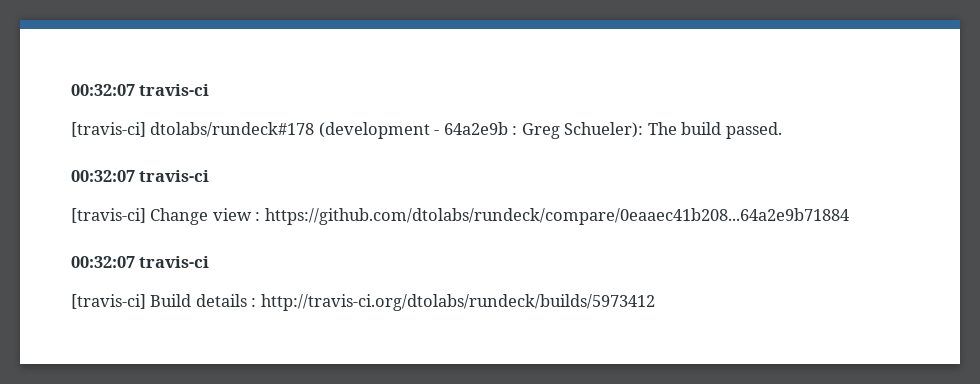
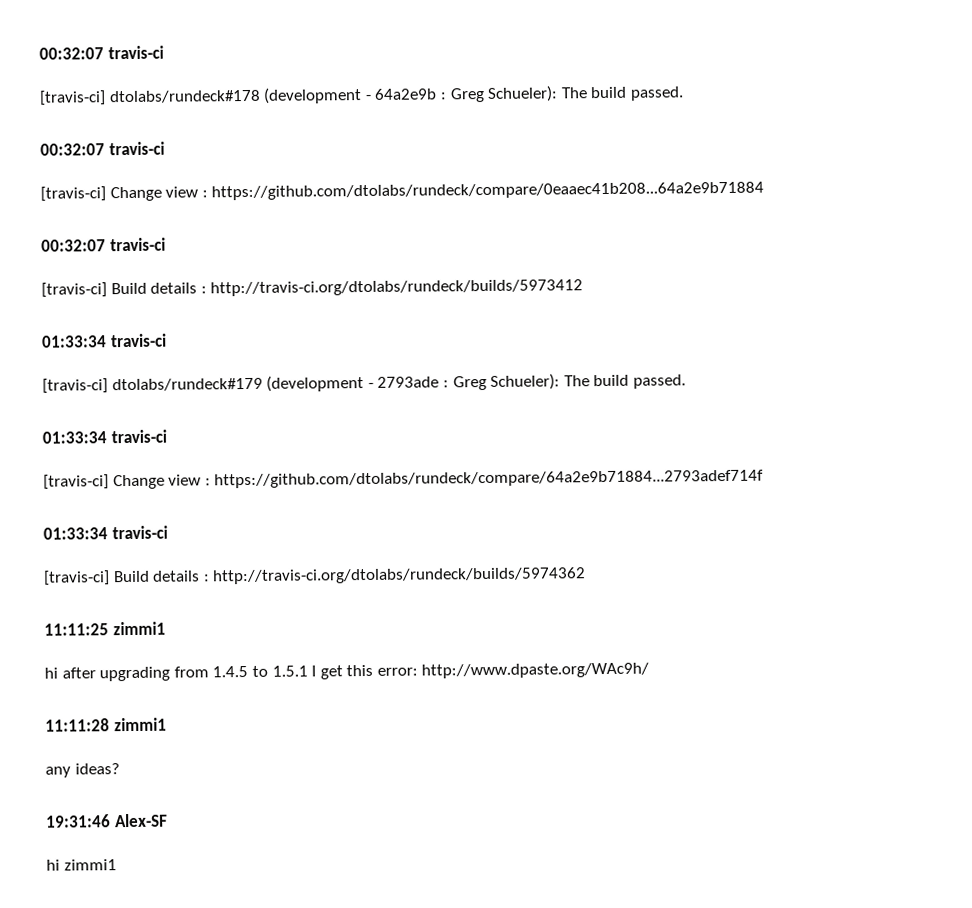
(655, 302) none -> [41,333,167,348] [42,373,686,394] [42,429,167,444] [43,469,765,490] [43,525,168,540] [43,567,587,586] [44,621,166,636] [44,662,650,682] [45,717,167,732] [45,763,120,778] [46,813,168,828] [46,859,117,871] // 01:33:34 travis-ci // [travis-ci] dtolabs/rundeck#179 (development - 2793ade : Greg Schueler): The build passed. // 01:33:34 travis-ci // [travis-ci] Change view : https://github.com/dtolabs/rundeck/compare/64a2e9b71884...2793adef714f // 01:33:34 travis-ci // [travis-ci] Build details : http://travis-ci.org/dtolabs/rundeck/builds/5974362 // 11:11:25 zimmi1 // hi after upgrading from 1.4.5 to 1.5.1 I get this error: http://www.dpaste.org/WAc9h/ // 11:11:28 zimmi1 // any ideas? // 19:31:46 Alex-SF // hi zimmi1

